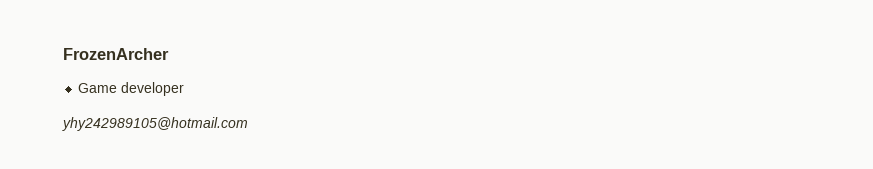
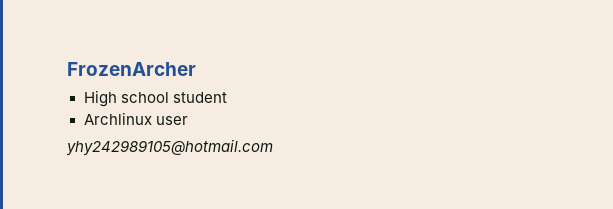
[78,82,185,96] Game developer -> [83,90,227,107] [83,112,188,125] High school student // Archlinux user

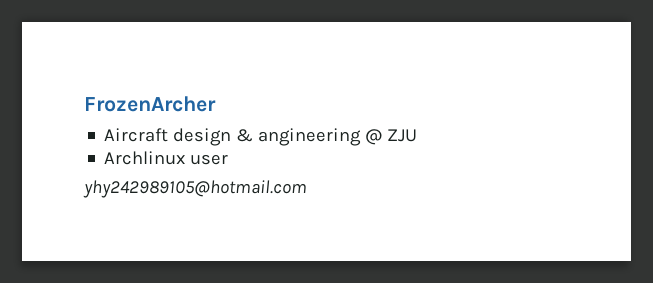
[83,90,227,107] High school student -> [104,128,418,146] Aircraft design & angineering @ ZJU

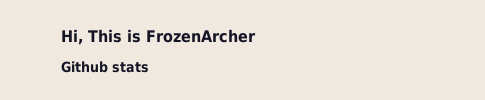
[84,96,216,112] [104,128,418,146] [104,151,229,165] [83,180,307,198] FrozenArcher // Aircraft design & angineering @ ZJU // Archlinux user // yhy242989105@hotmail.com -> [61,29,256,45] [61,61,149,73] Hi, This is FrozenArcher // Github stats

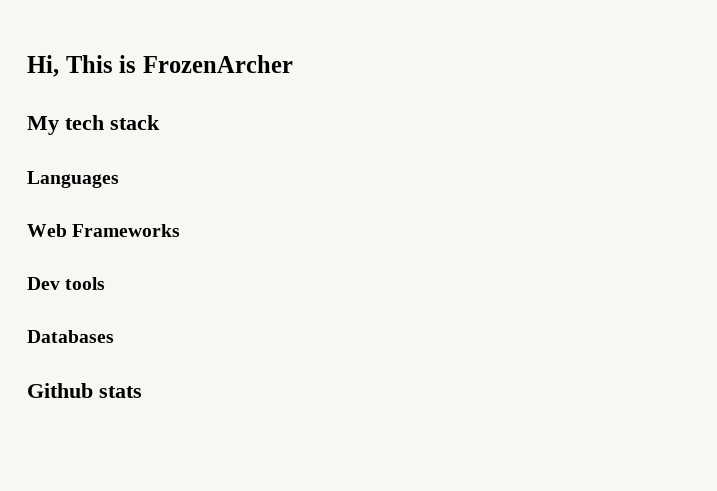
(256, 36) none -> [27,115,160,135] [27,171,119,188] [27,224,181,237] [27,277,106,290] [27,330,114,343] // My tech stack // Languages // Web Frameworks // Dev tools // Databases

